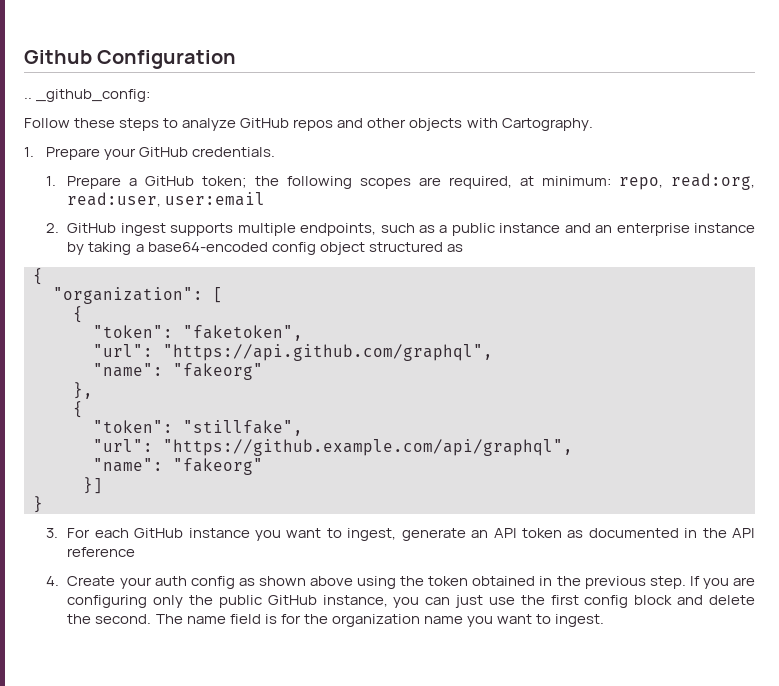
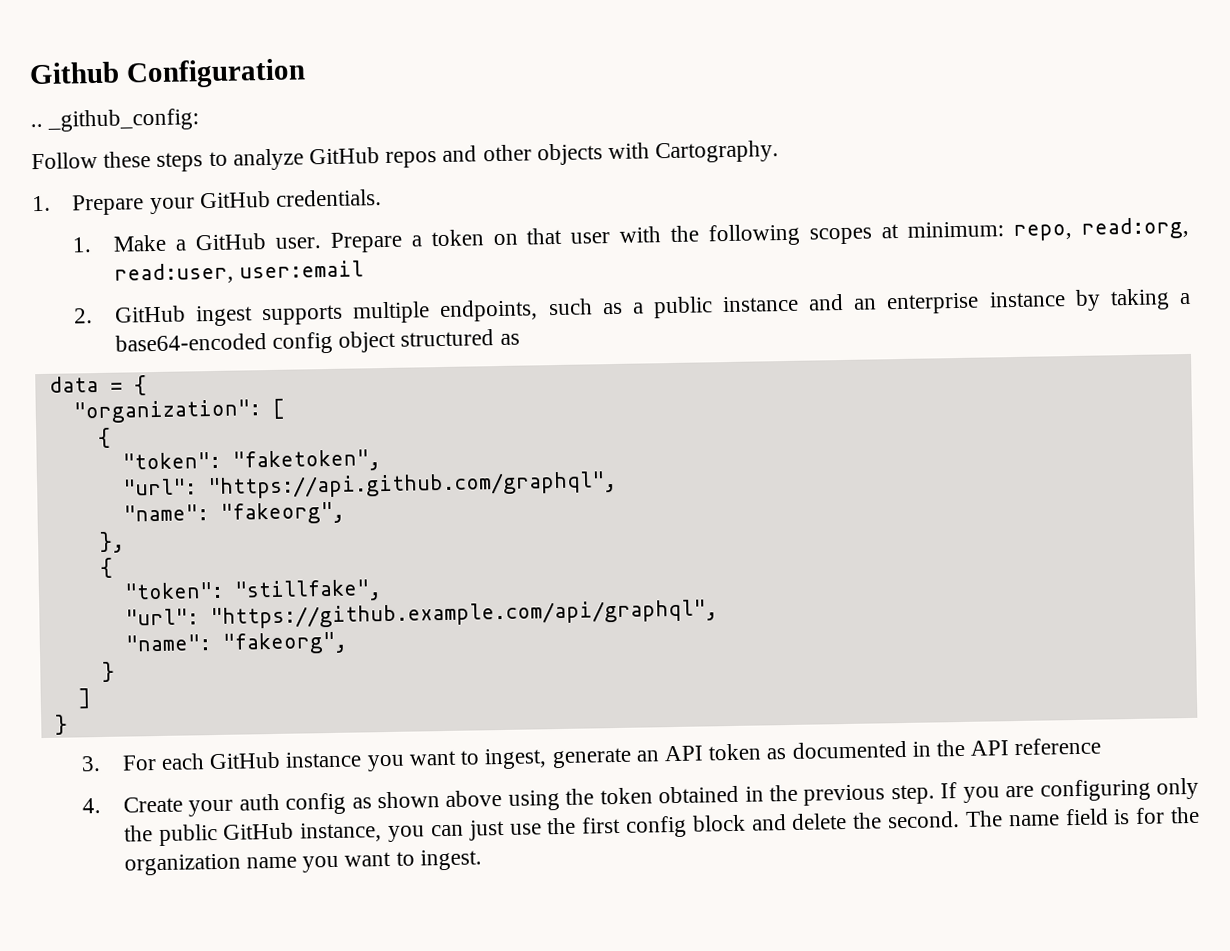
[67,176,248,189] Prepare a GitHub token; -> [112,226,662,253] Make a GitHub user. Prepare a token on that user with
[419,176,513,189] are required, -> (873, 236) none
(463, 248) none -> [48,376,123,393] data =
[173,363,263,380] "fakeorg" -> [219,501,345,525] "fakeorg",
[173,458,263,475] [83,477,103,494] "fakeorg" // }] -> [221,631,348,655] [101,661,115,682] [77,688,91,709] "fakeorg", // } // ]

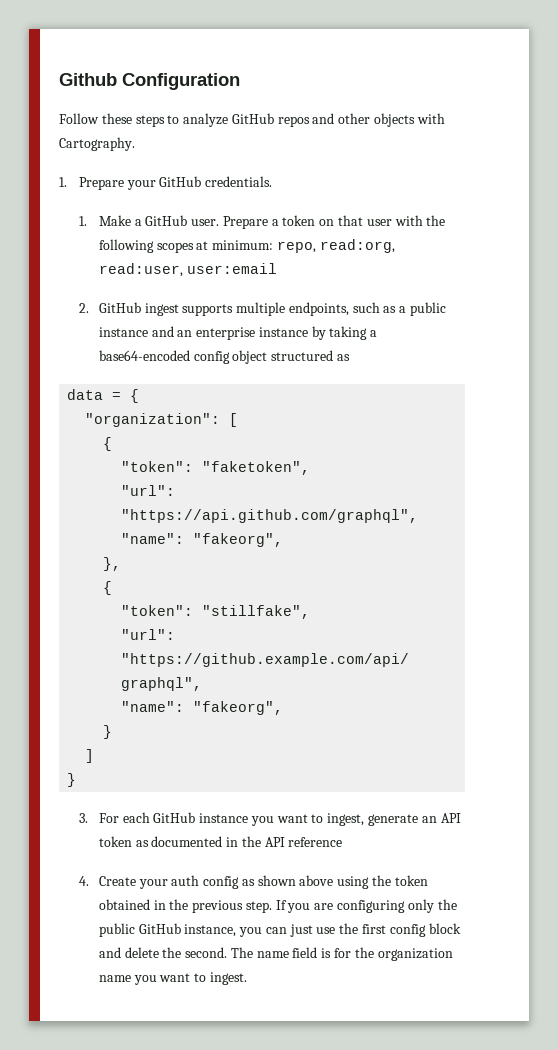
[30,108,200,132] // .. _github_config: -> (240, 81) none

